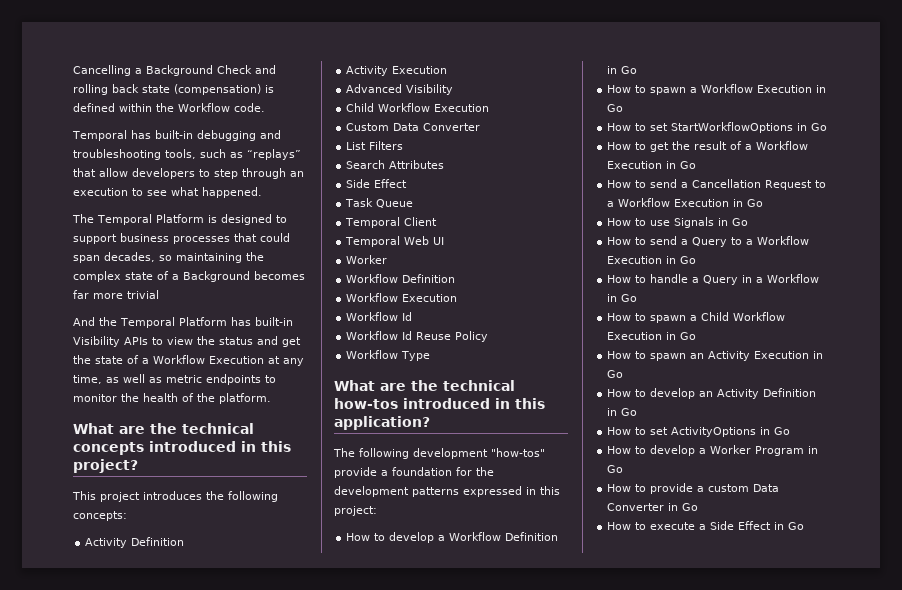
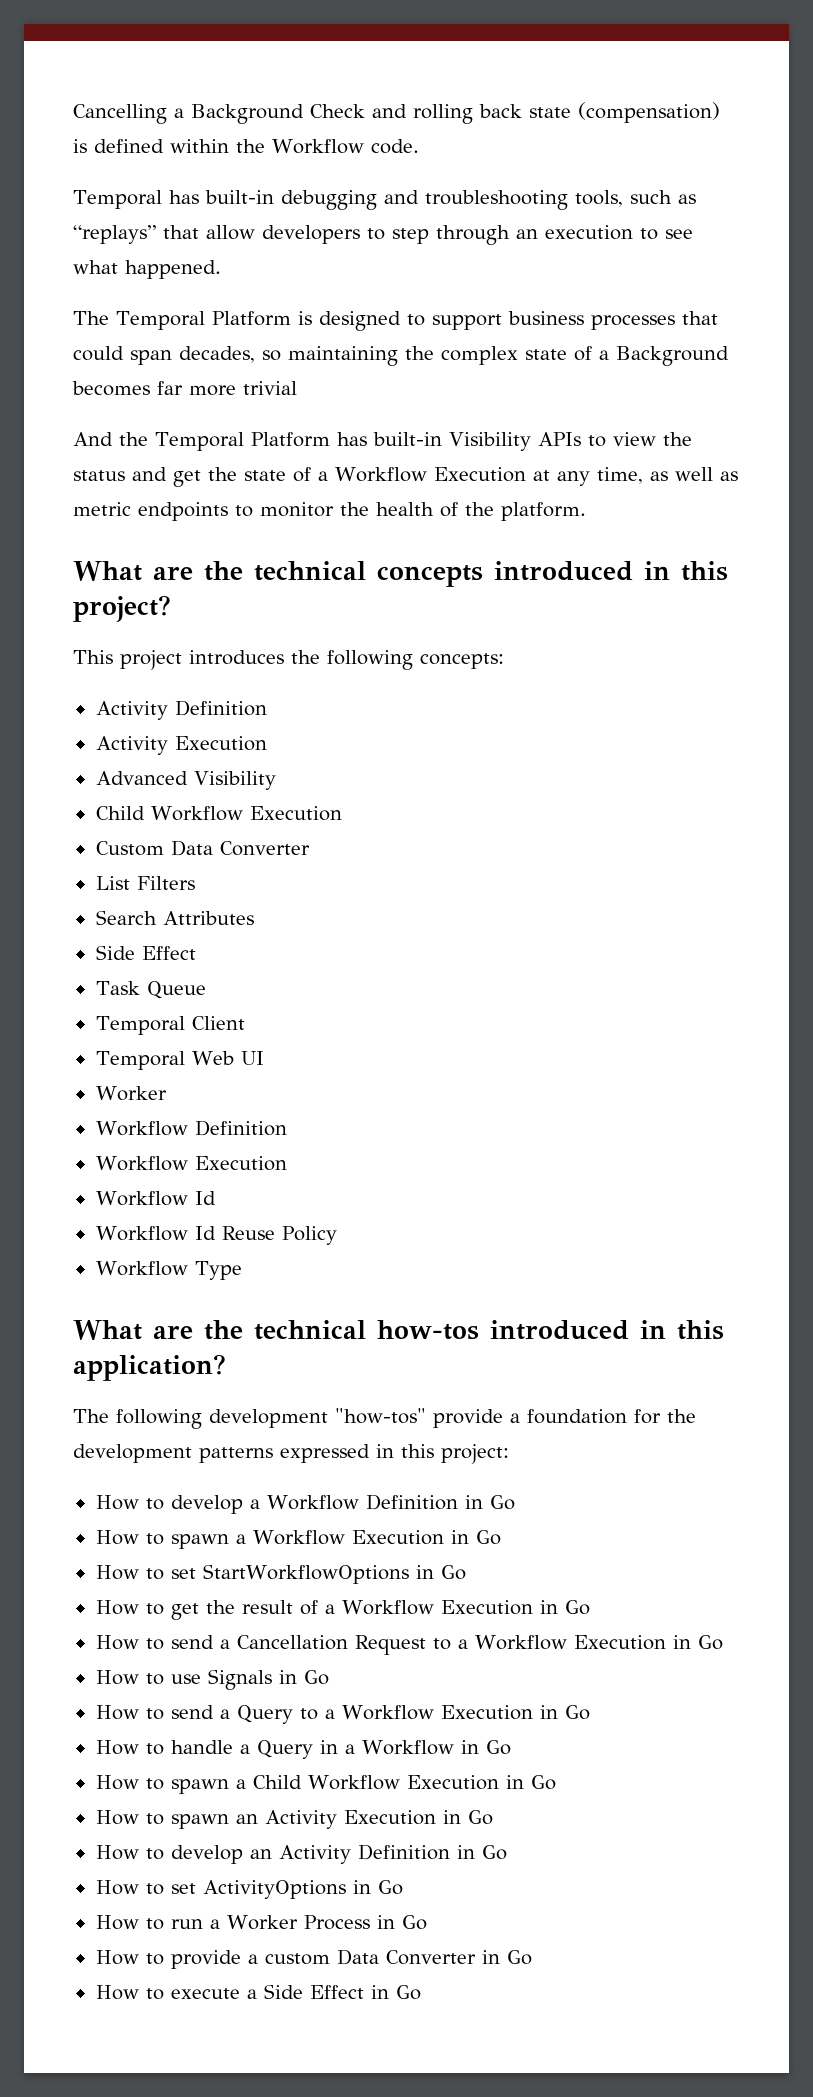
[650,445,696,456] develop -> [170,1919,203,1929] run
[755,446,805,456] Program -> [303,1915,370,1930] Process

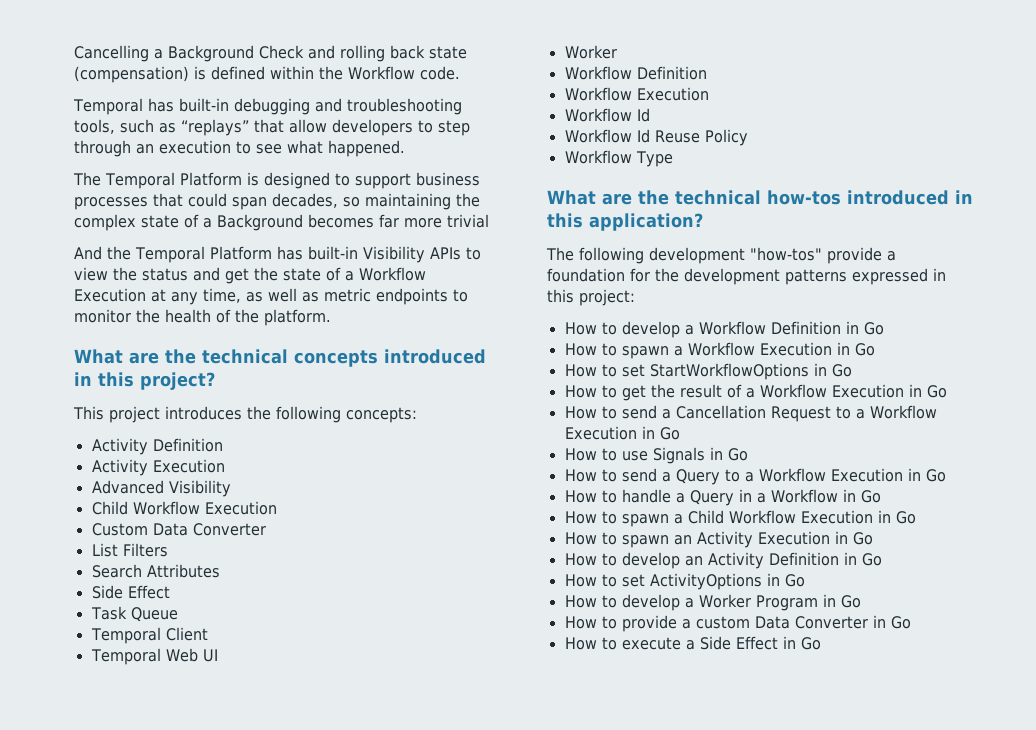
[170,1919,203,1929] run -> [621,594,680,611] develop
[303,1915,370,1930] Process -> [755,595,818,611] Program

